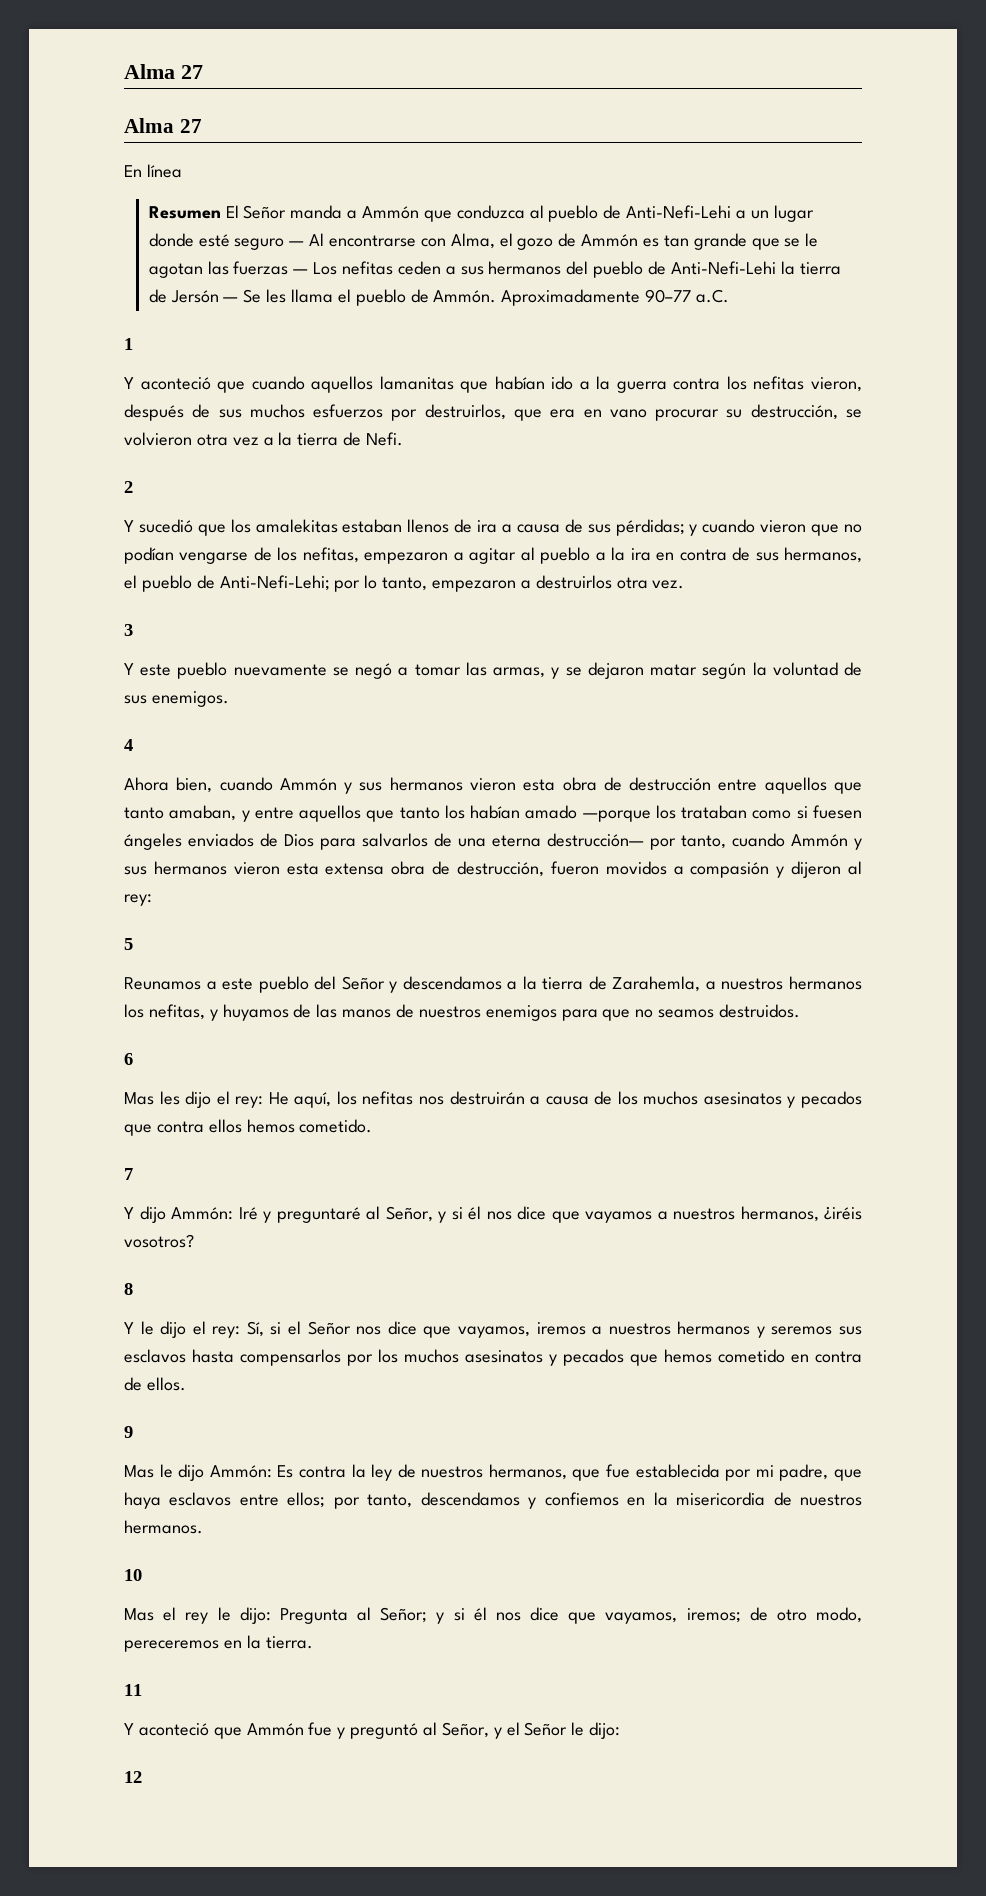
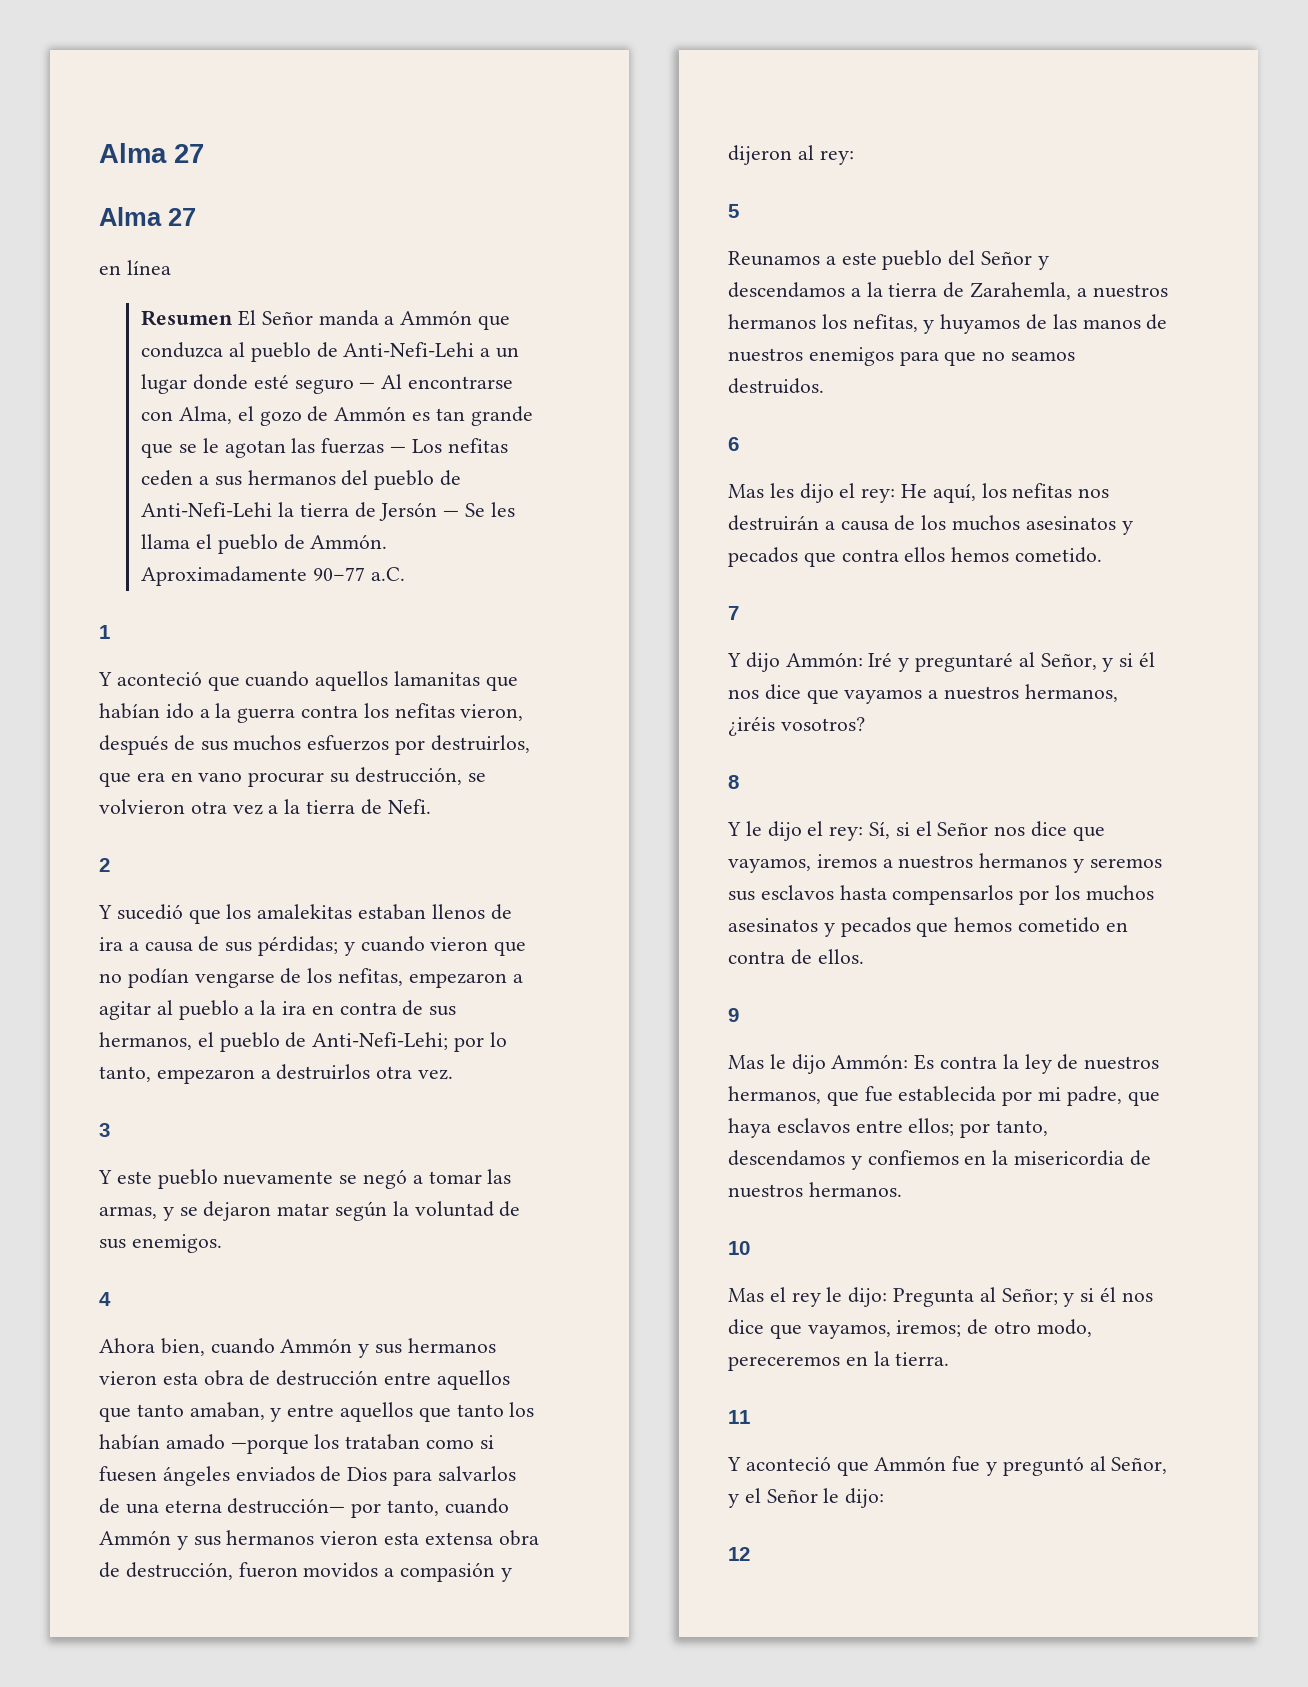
[124,165,142,177] En -> [99,265,121,275] en

